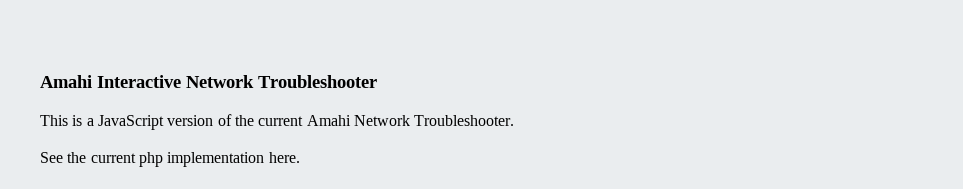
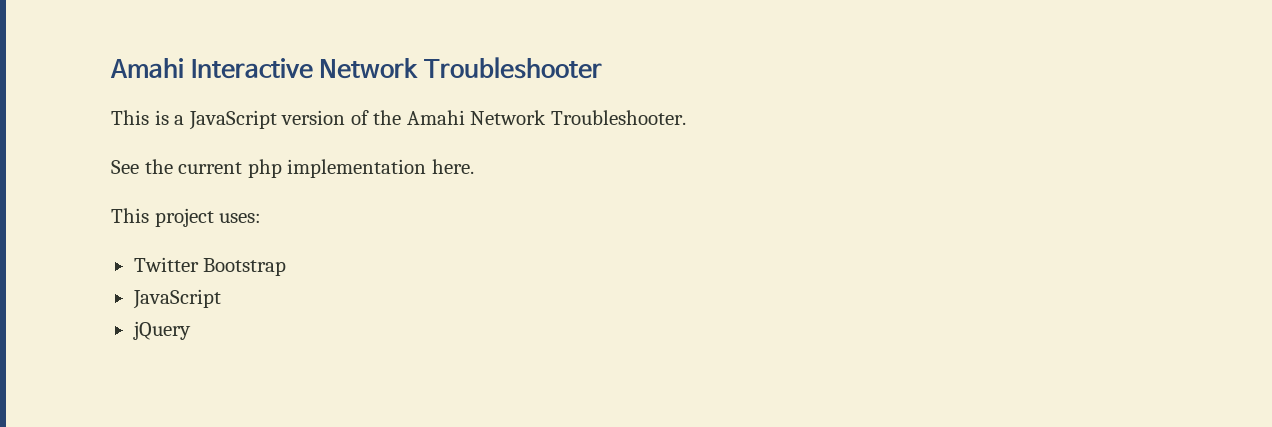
[258,116,304,126] current -> (402, 117) none
(300, 157) none -> [111,208,262,227] [133,257,287,276] [132,289,221,309] [132,321,191,340] // This project uses: // Twitter Bootstrap // JavaScript // jQuery

